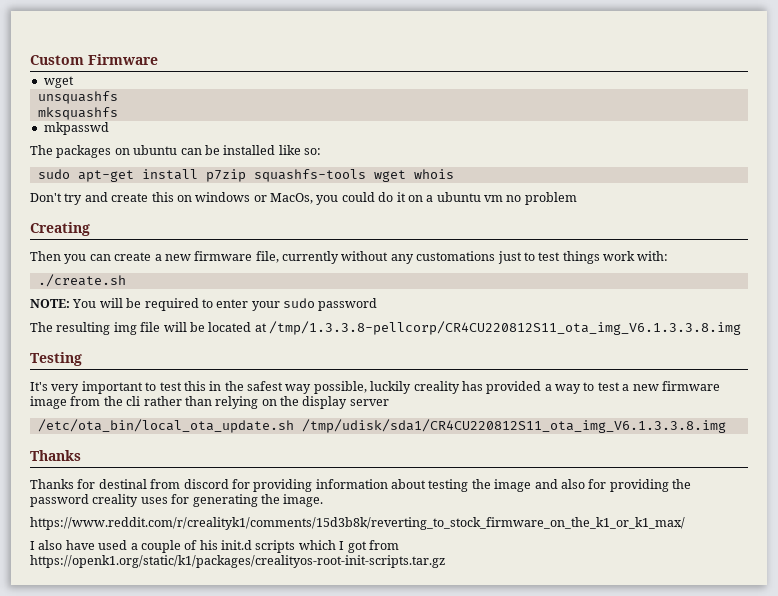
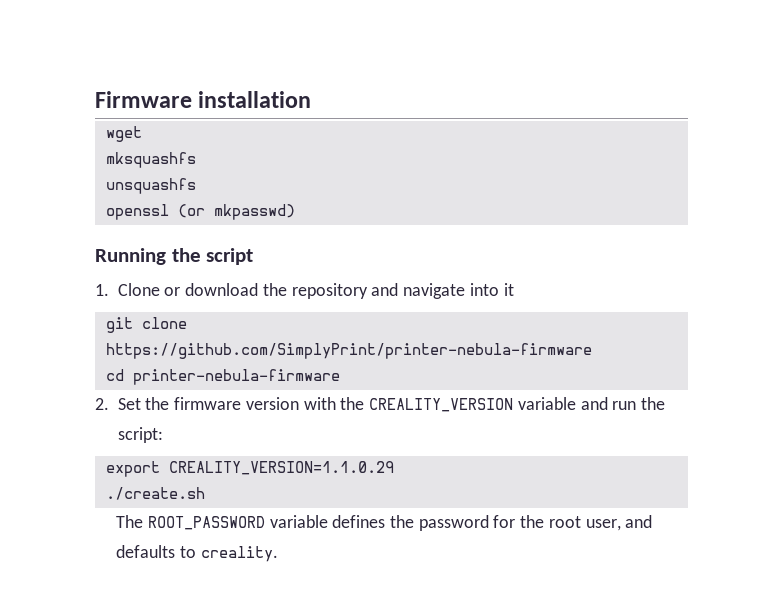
[30,55,84,65] Custom -> (95, 99) none
[43,76,74,88] // wget -> [198,91,312,108] [105,126,142,142] [105,152,196,168] installation // wget // mksquashfs
[37,107,118,120] [43,122,109,135] [30,145,321,158] [37,169,454,182] [30,192,577,205] [30,222,90,236] [30,251,669,264] [37,274,126,287] [30,298,378,311] [30,321,741,335] [30,352,82,366] [30,381,720,394] [30,396,389,409] [37,419,726,433] [30,450,81,461] [30,479,691,492] [30,494,324,507] [30,517,685,530] [30,540,399,553] [30,555,445,568] mksquashfs // mkpasswd // The packages on ubuntu can be installed like so: // sudo apt-get install p7zip squashfs-tools wget whois // Don't try and create this on windows or MacOs, you could do it on a ubuntu vm no problem // Creating // Then you can create a new firmware file, currently without any customations just to test things work with: // ./create.sh // NOTE: You will be required to enter your sudo password // The resulting img file will be located at /tmp/1.3.3.8-pellcorp/CR4CU220812S11_ota_img_V6.1.3.3.8.img // Testing // It's very important to test this in the safest way possible, luckily creality has provided a way to test a new firmware image from the cli rather than relying on the display server // /etc/ota_bin/local_ota_update.sh /tmp/udisk/sda1/CR4CU220812S11_ota_img_V6.1.3.3.8.img // Thanks // Thanks for destinal from discord for providing information about testing the image and also for providing the password creality uses for generating the image. // https://www.reddit.com/r/crealityk1/comments/15d3b8k/reverting_to_stock_firmware_on_the_k1_or_k1_max/ // I also have used a couple of his init.d scripts which I got from https://openk1.org/static/k1/packages/crealityos-root-init-scripts.tar.gz -> [105,204,295,220] [95,248,254,265] [95,283,514,299] [105,317,187,333] [105,343,592,359] [105,369,340,385] [95,397,666,412] [117,427,163,443] [105,461,394,477] [105,487,205,500] [116,515,653,531] [116,545,278,562] openssl (or mkpasswd) // Running the script // 1. Clone or download the repository and navigate into it // git clone https://github.com/SimplyPrint/printer-nebula-firmware // cd printer-nebula-firmware // 2. Set the firmware version with the CREALITY_VERSION variable and run the script: // export CREALITY_VERSION=1.1.0.29 // ./create.sh // The ROOT_PASSWORD variable defines the password for the root user, and defaults to creality.

